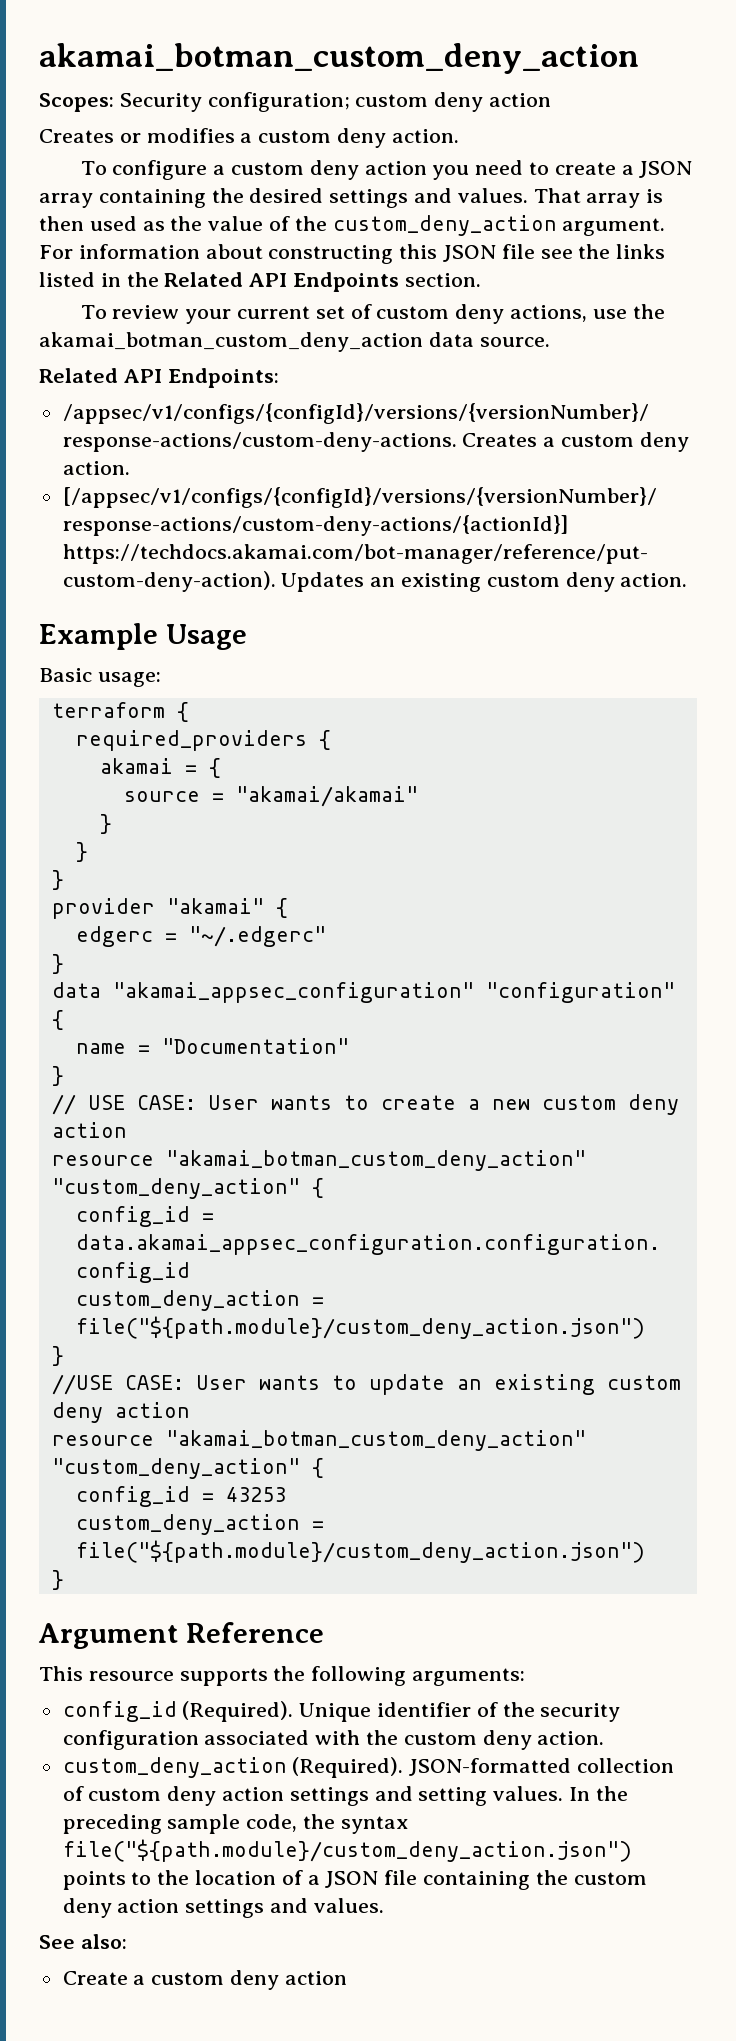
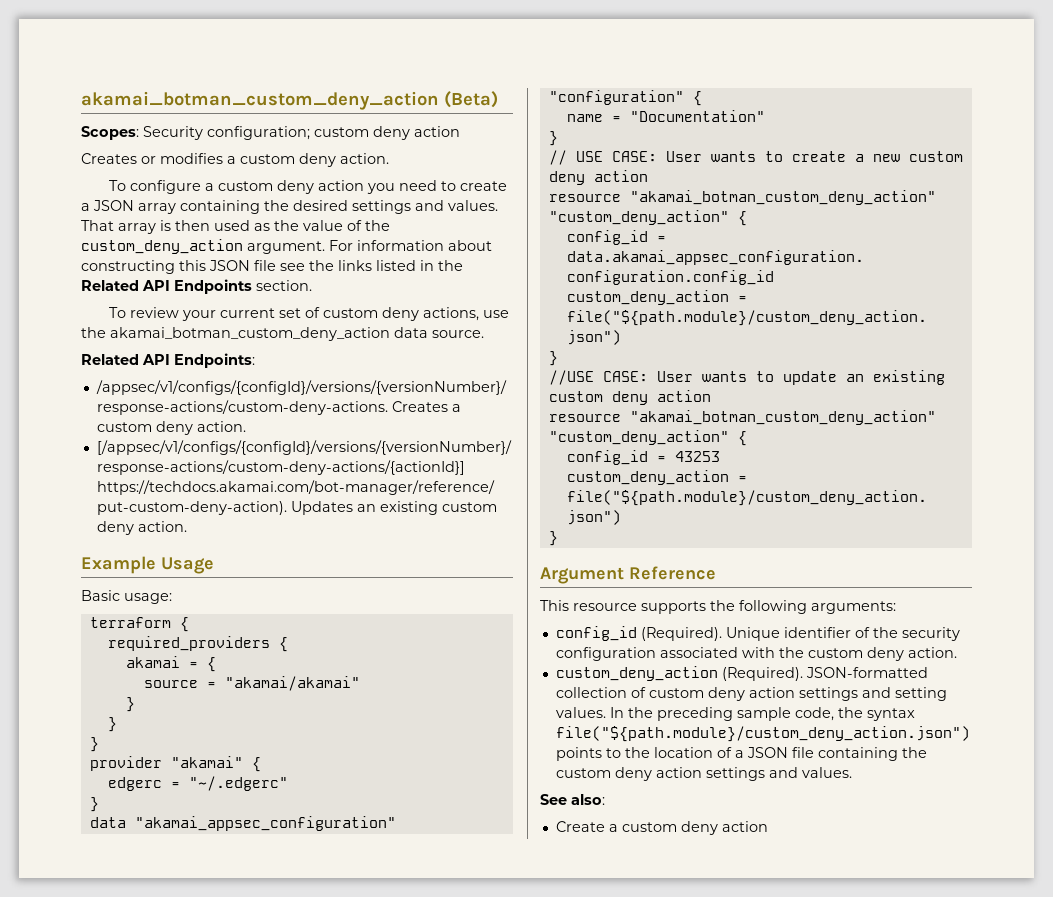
[39,43,639,74] akamai_botman_custom_deny_action -> [81,91,498,110] akamai_botman_custom_deny_action (Beta)

